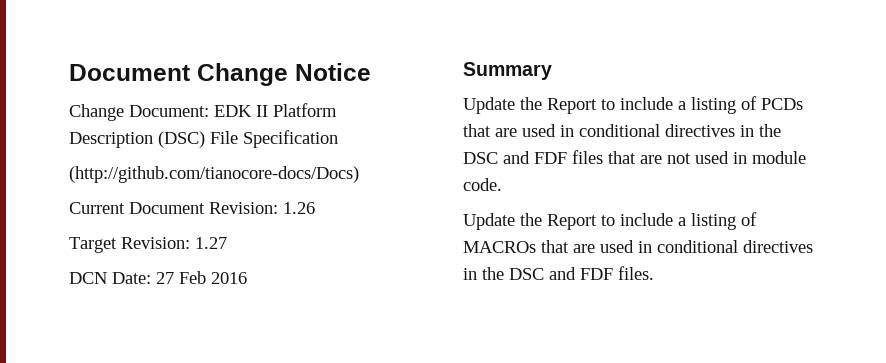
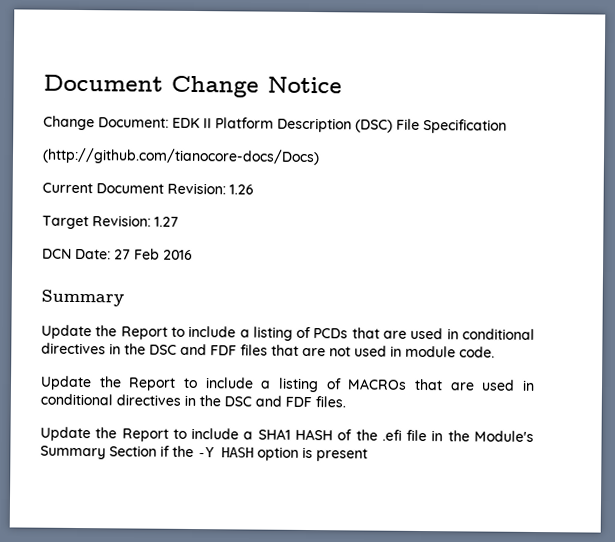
(654, 273) none -> [40,426,534,442] [40,445,368,462] // Update the Report to include a SHA1 HASH of the .efi file in the Module's Summary Section if the -Y HASH option is present

